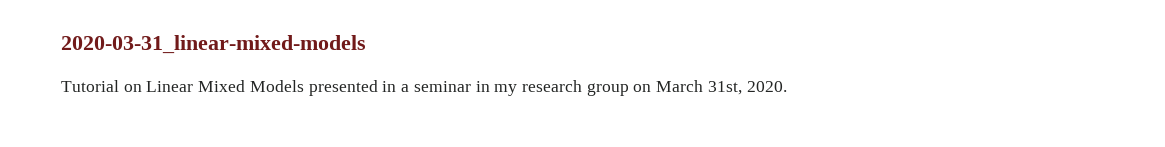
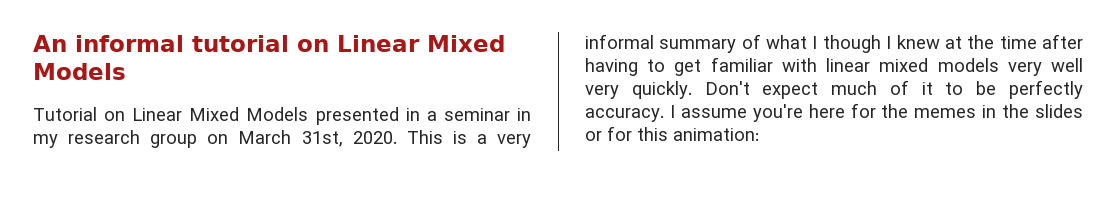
[61,35,366,54] 2020-03-31_linear-mixed-models -> [33,35,505,52] [33,63,126,80] An informal tutorial on Linear Mixed Models
(787, 86) none -> [406,130,532,148] [585,34,1083,53] [585,57,1083,76] [585,80,1083,99] [585,103,1083,122] [585,126,759,141] This is a very informal summary of what I though I knew at the time after having to get familiar with linear mixed models very well very quickly. Don't expect much of it to be perfectly accuracy. I assume you're here for the memes in the slides or for this animation:

